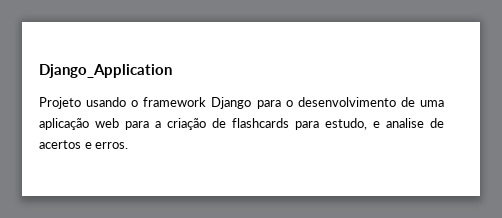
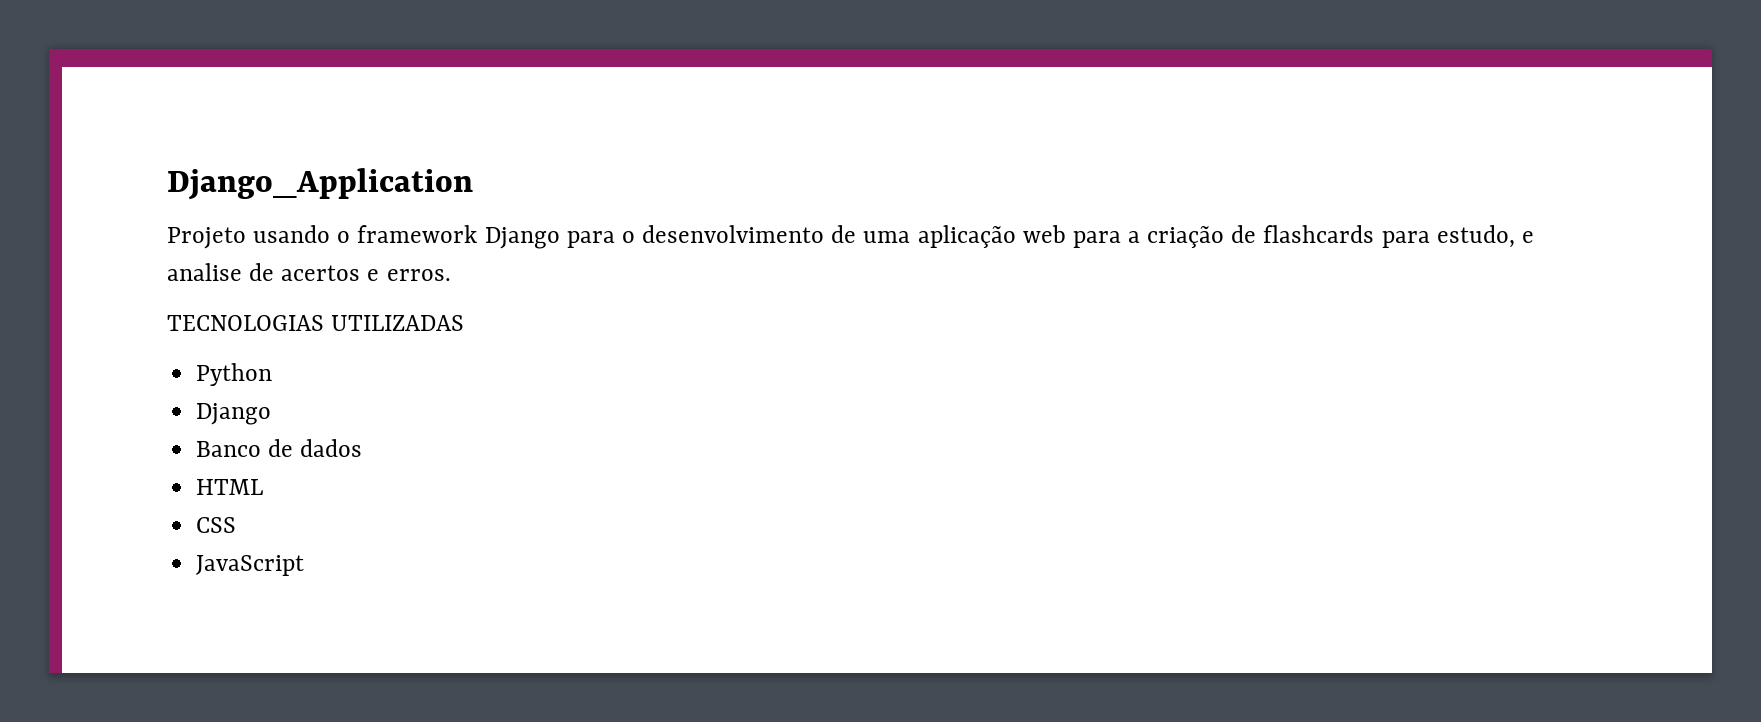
(129, 145) none -> [167,315,465,331] [196,363,273,386] [196,403,272,425] [196,439,363,457] [196,479,264,495] [196,517,237,533] [196,555,305,576] // TECNOLOGIAS UTILIZADAS // Python // Django // Banco de dados // HTML // CSS // JavaScript

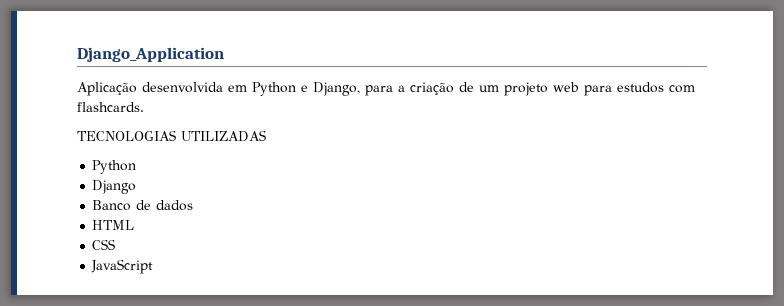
[167,225,1534,249] [167,263,451,281] Projeto usando o framework Django para o desenvolvimento de uma aplicação web para a criação de flashcards para estudo, e analise de acertos e erros. -> [77,82,695,96] [77,102,144,112] Aplicação desenvolvida em Python e Django, para a criação de um projeto web para estudos com flashcards.

